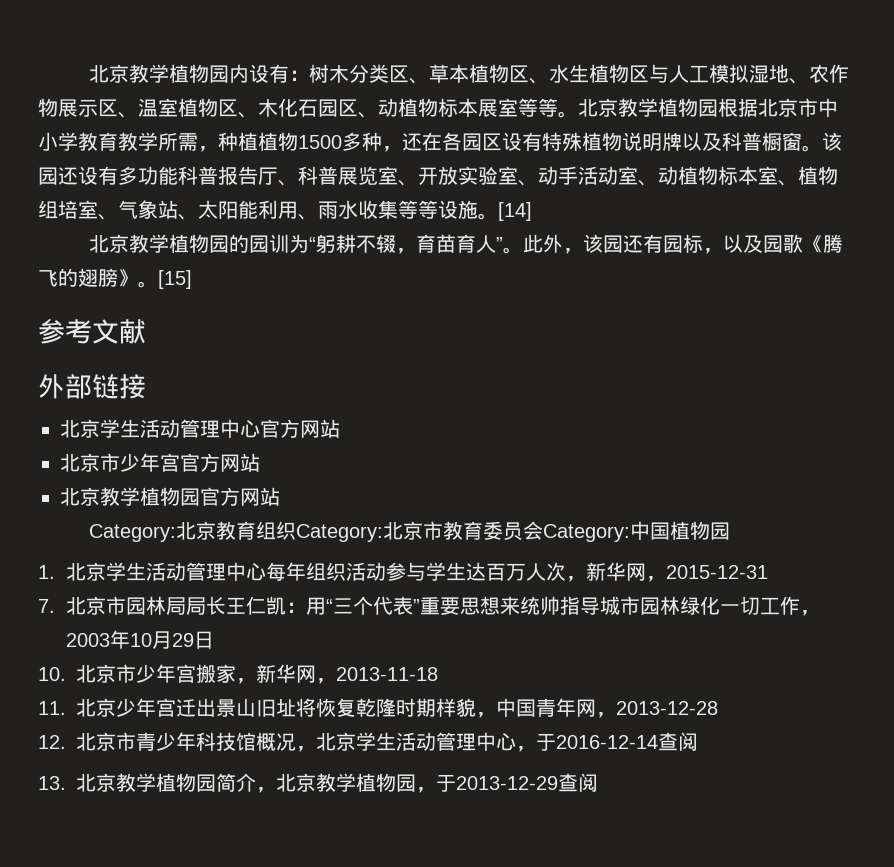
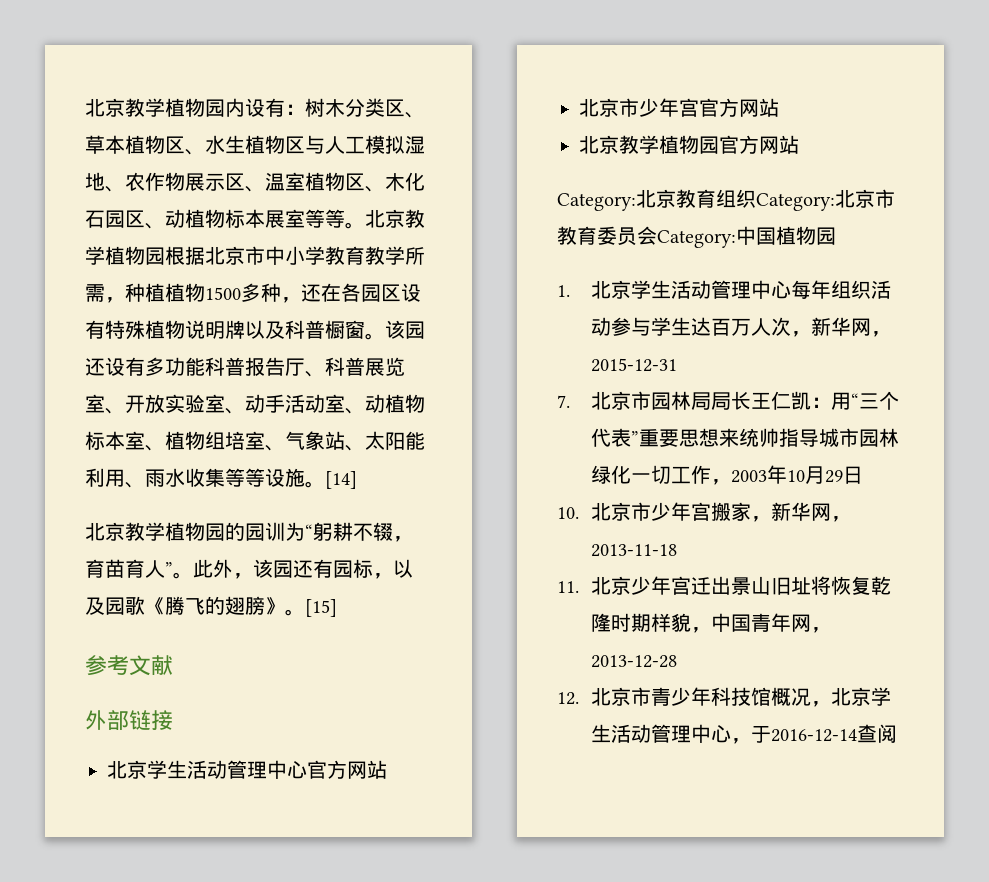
[38,773,598,793] // 13.北京教学植物园简介，北京教学植物园，于2013-12-29查阅 -> (898, 733) none

